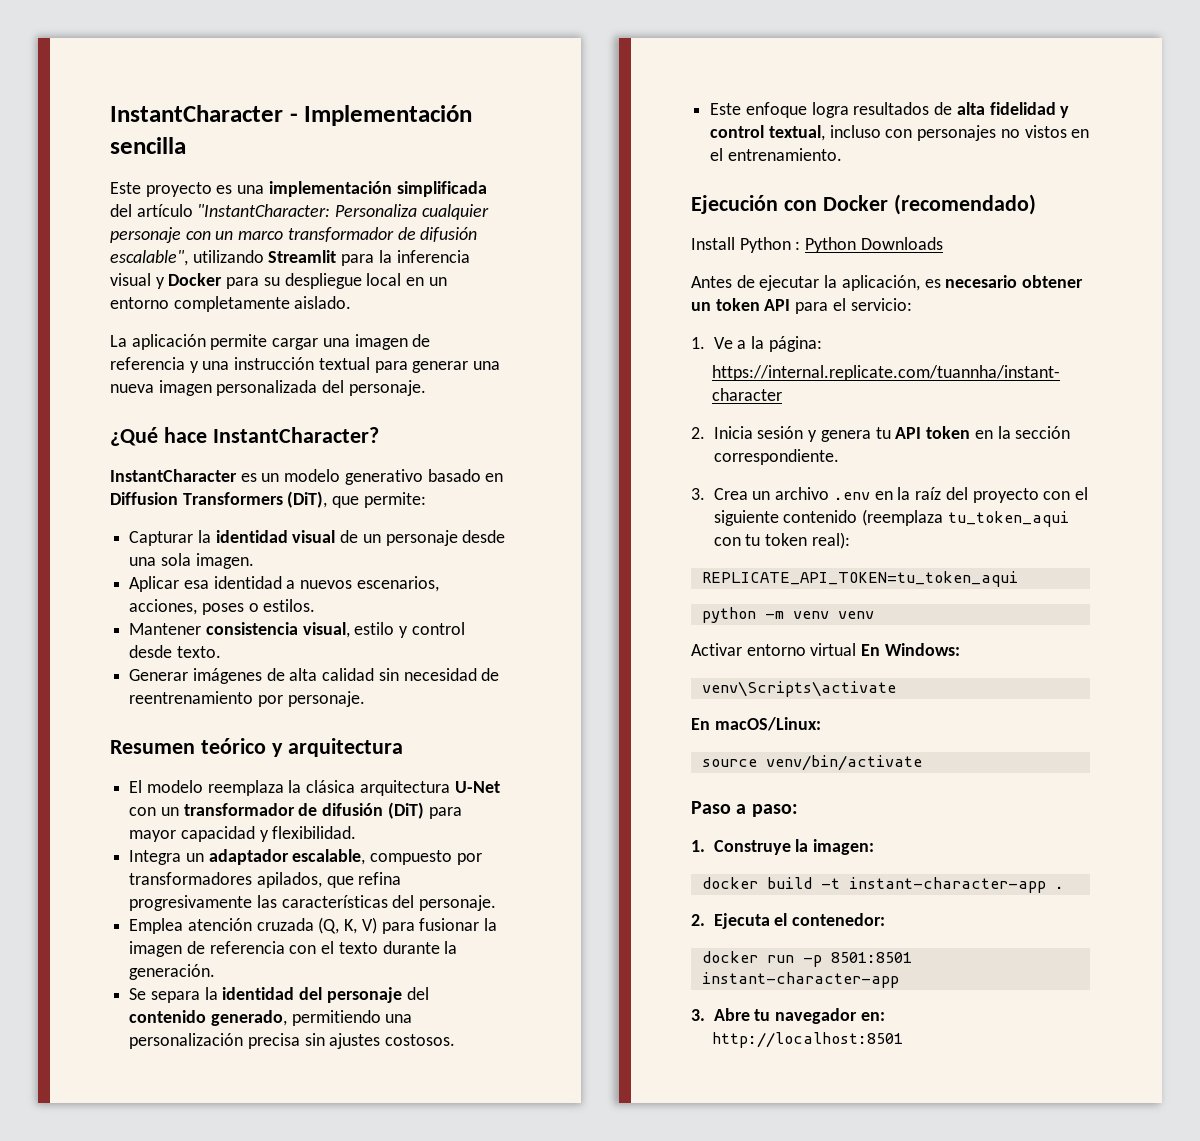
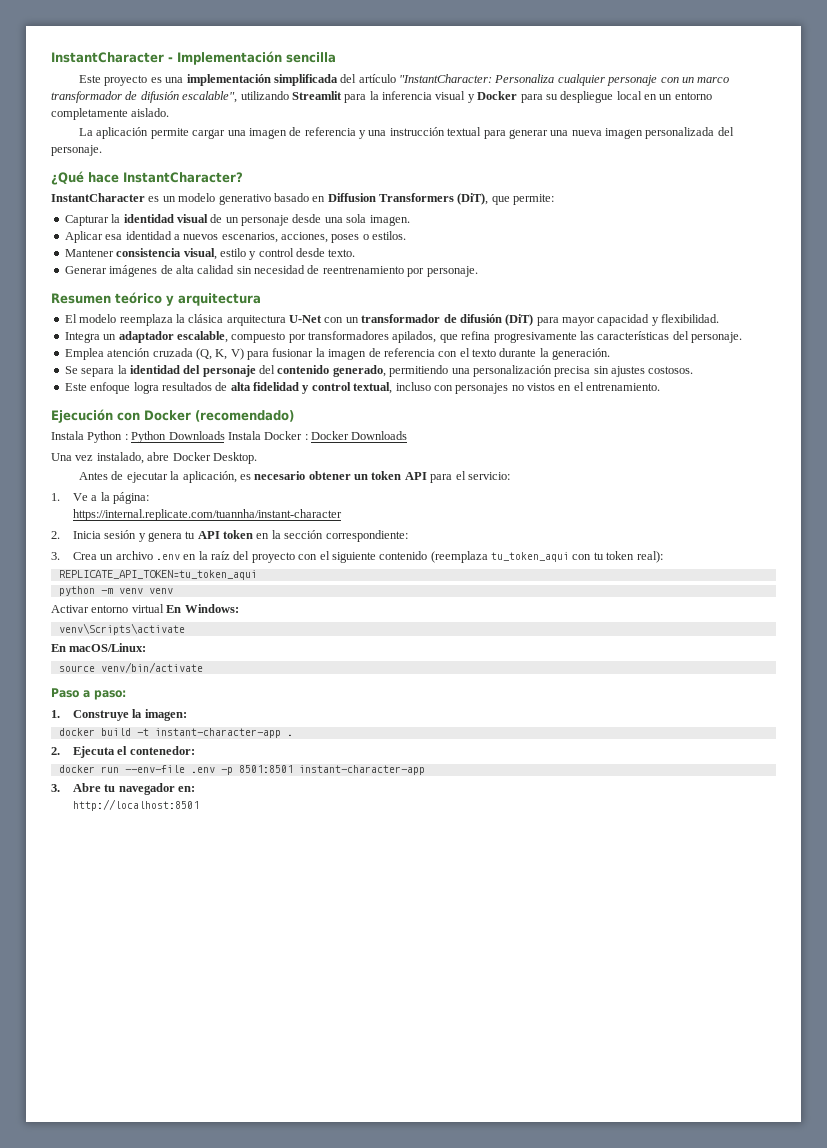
[691,237,735,250] Install -> [51,431,84,440] Instala
(943, 243) none -> [227,431,408,440] [51,452,257,464] Instala Docker : Docker Downloads // Una vez instalado, abre Docker Desktop.
[713,449,839,465] correspondiente. -> [325,530,408,542] correspondiente:
(794, 959) none -> [124,765,215,773] --env-file .env

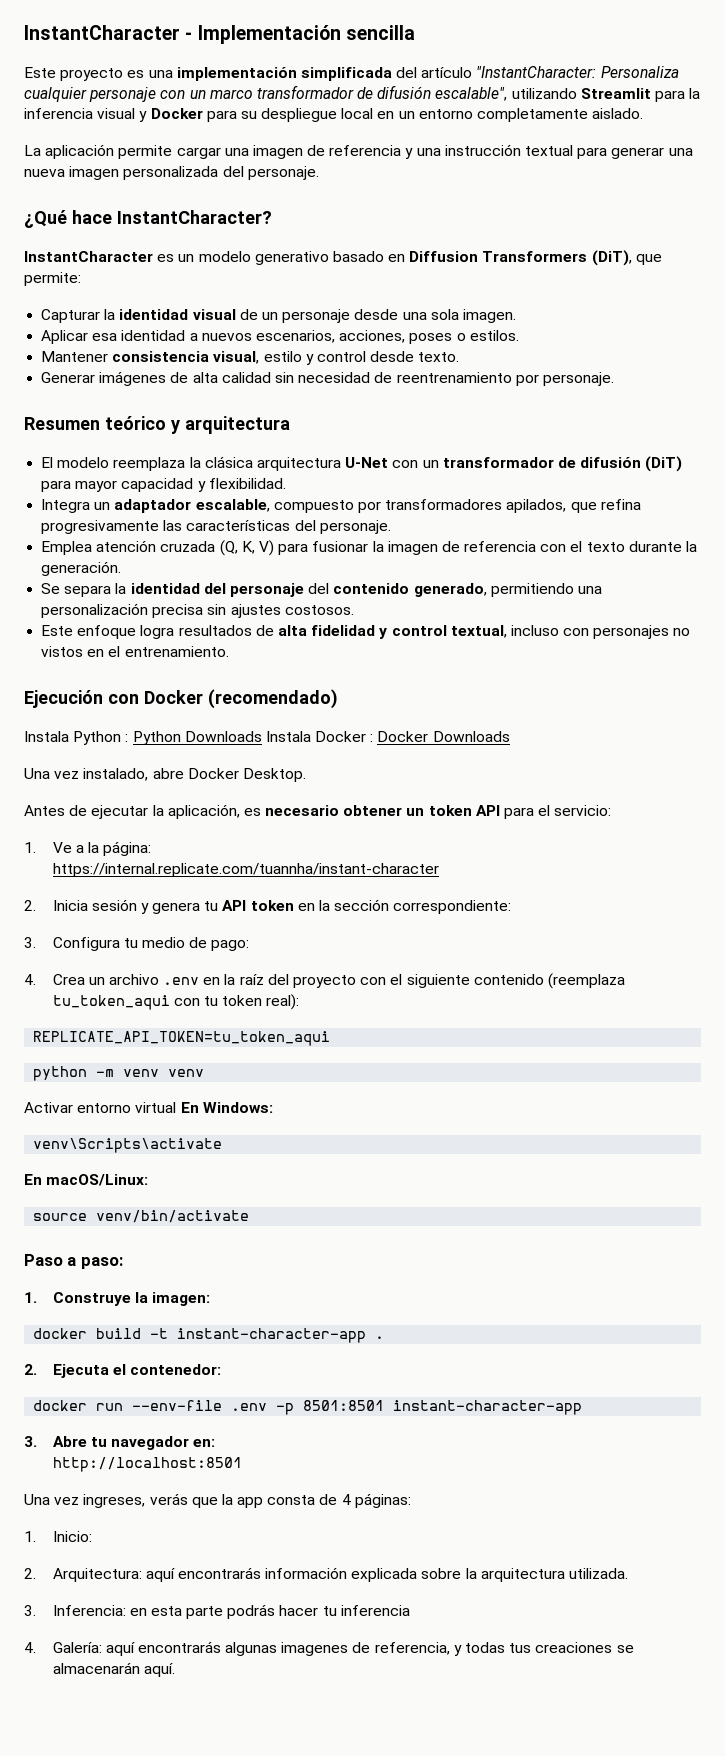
(60, 556) none -> [52,937,250,951] [24,974,36,985] Configura tu medio de pago: // 4.
(199, 805) none -> [24,1493,411,1508] [24,1531,92,1542] [24,1567,629,1582] [24,1604,410,1619] [24,1641,634,1656] [52,1662,175,1677] // Una vez ingreses, verás que la app consta de 4 páginas: // 1. Inicio: // 2. Arquitectura: aquí encontrarás información explicada sobre la arquitectura utilizada. // 3. Inferencia: en esta parte podrás hacer tu inferencia // 4. Galería: aquí encontrarás algunas imagenes de referencia, y todas tus creaciones se almacenarán aquí.

